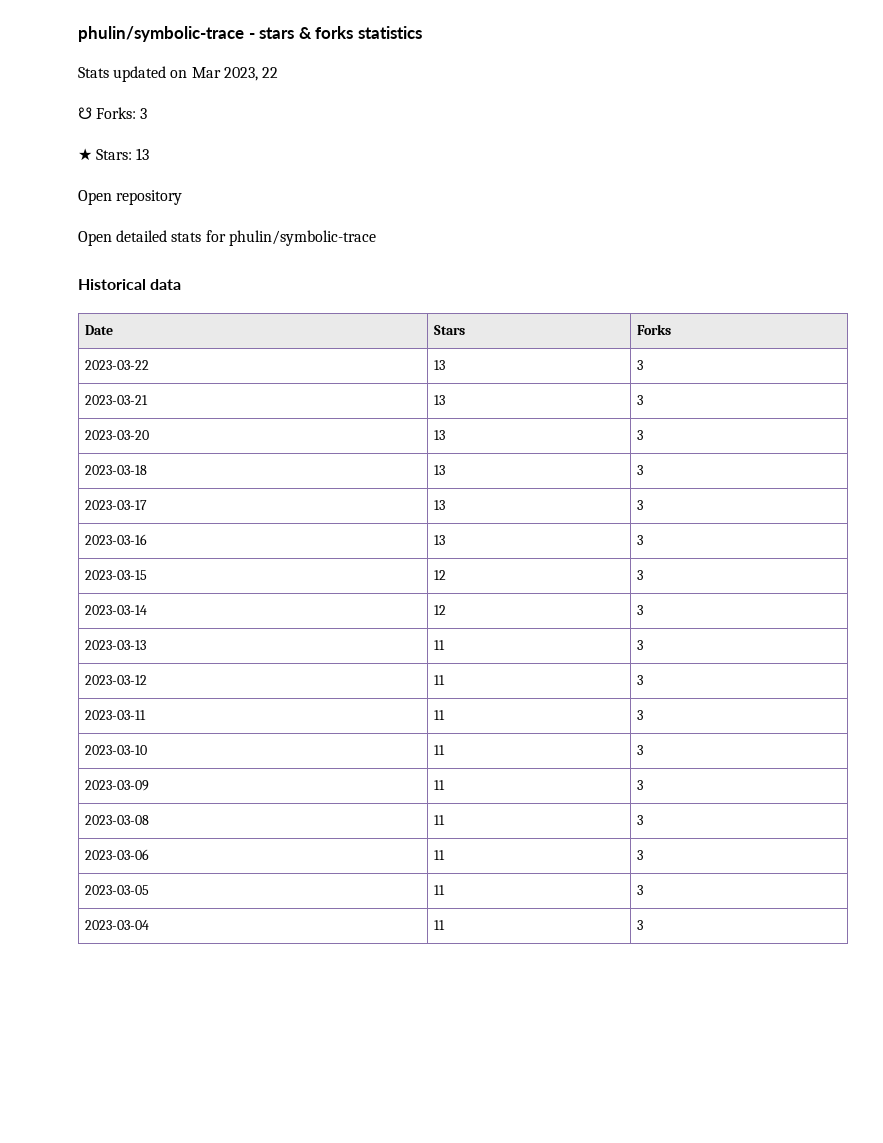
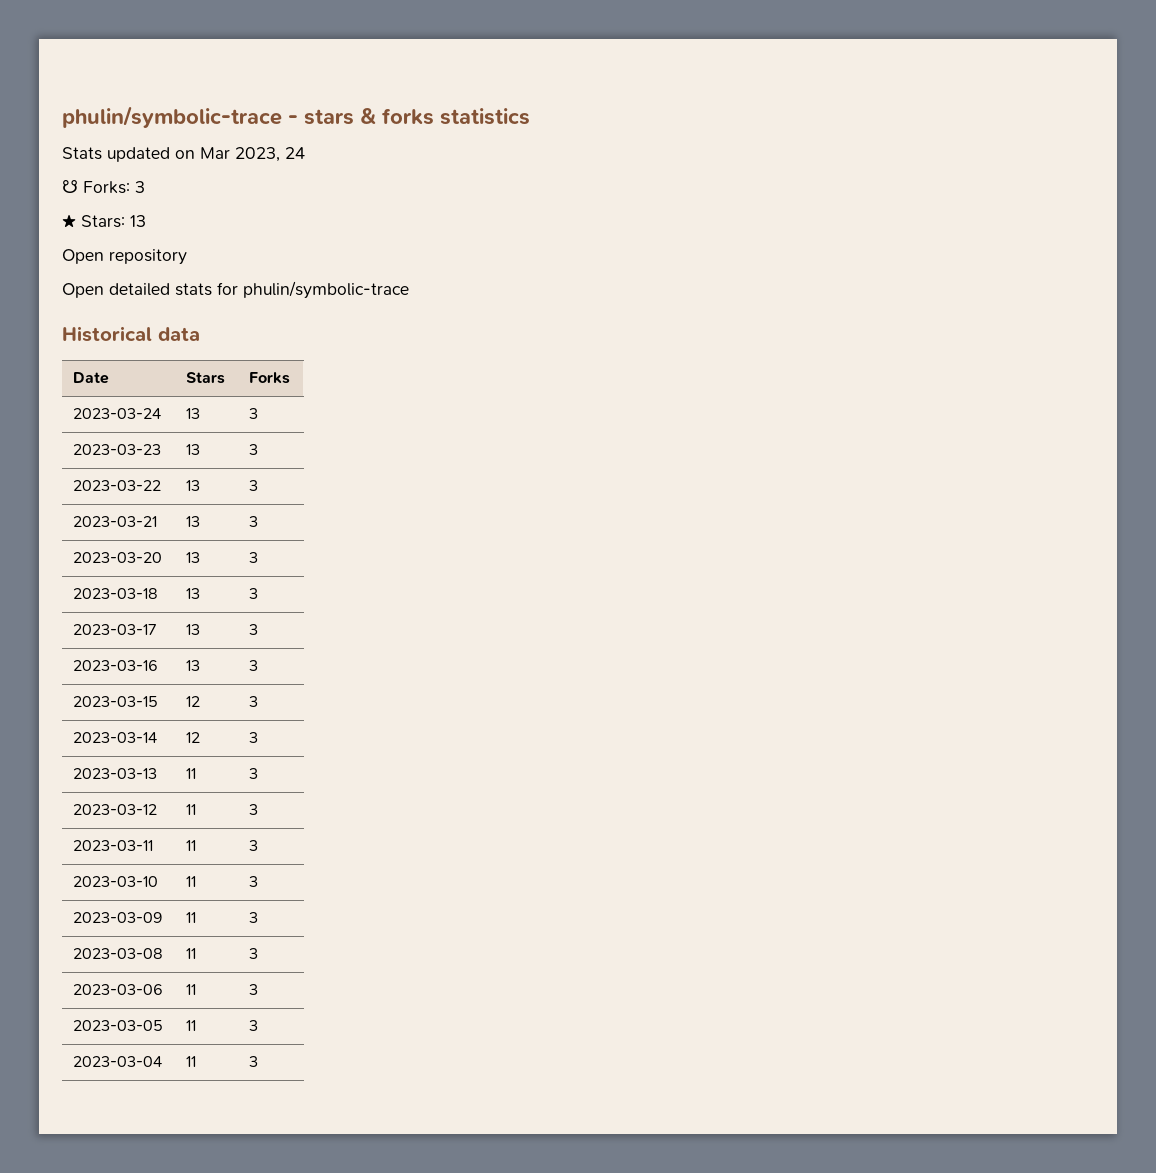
[261,67,278,78] 22 -> [285,147,305,159] 24
(671, 329) none -> [73,408,162,419] [186,408,201,419] [249,408,259,419] [73,444,162,455] [186,444,201,455] [249,444,259,455] // 2023-03-24 | 13 | 3 // 2023-03-23 | 13 | 3

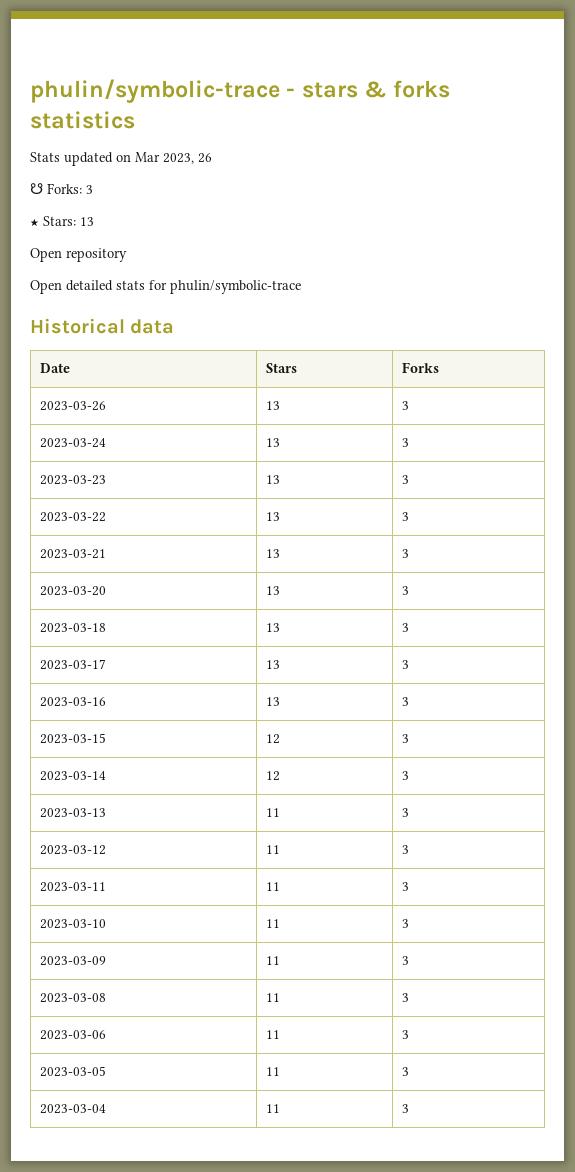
[285,147,305,159] 24 -> [198,153,212,163] 26
(291, 378) none -> [40,401,107,411] [266,401,281,410] [402,401,410,410] // 2023-03-26 | 13 | 3

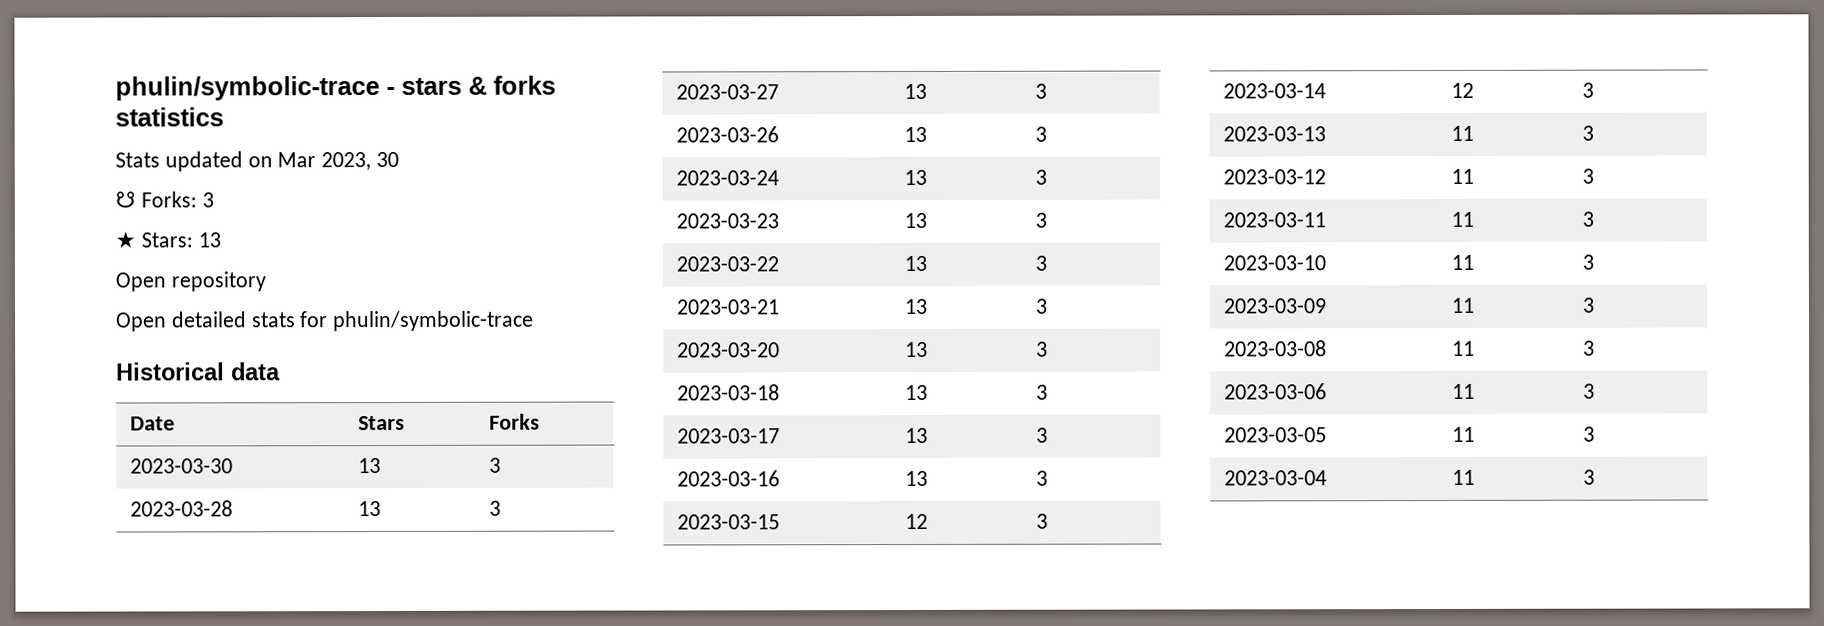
[198,153,212,163] 26 -> [376,151,400,168] 30
(440, 367) none -> [129,458,233,474] [357,458,381,474] [488,457,501,473] [129,500,233,517] [357,501,381,517] [488,500,501,516] [675,84,779,100] [903,83,927,100] [1034,83,1047,99] // 2023-03-30 | 13 | 3 // 2023-03-28 | 13 | 3 // 2023-03-27 | 13 | 3

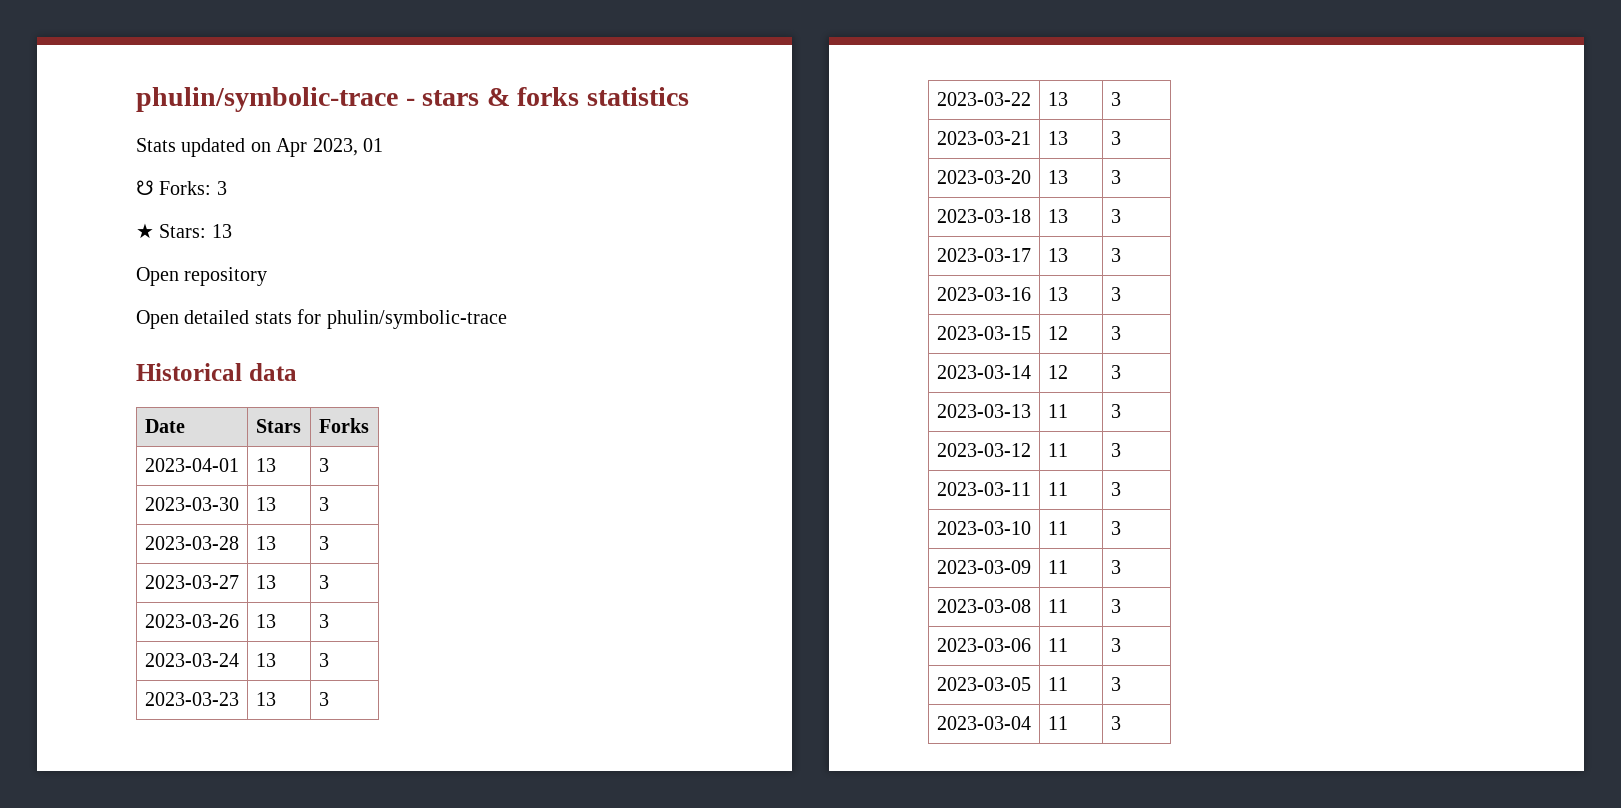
[277,151,400,171] Mar 2023, 30 -> [276,138,383,157] Apr 2023, 01
(540, 421) none -> [144,458,239,472] [255,458,276,472] [318,458,329,472] // 2023-04-01 | 13 | 3

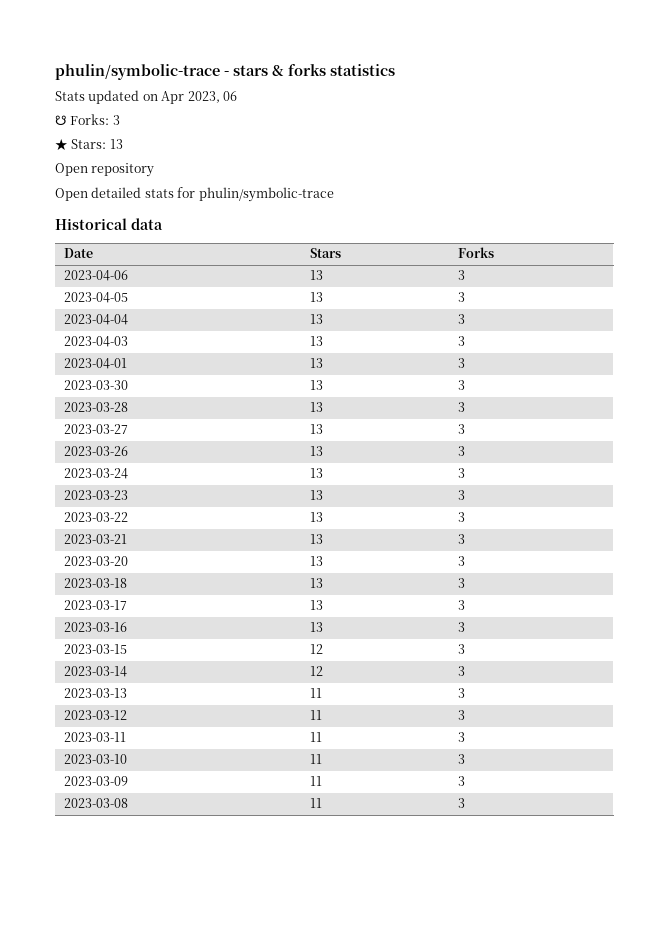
[363,138,383,152] 01 -> [222,91,237,101] 06
(369, 425) none -> [63,270,128,281] [309,270,323,280] [457,270,465,280] [63,292,128,303] [309,292,323,302] [457,292,465,302] [63,314,128,325] [309,314,323,324] [457,314,465,324] [63,336,128,347] [309,336,323,346] [457,336,465,346] // 2023-04-06 | 13 | 3 // 2023-04-05 | 13 | 3 // 2023-04-04 | 13 | 3 // 2023-04-03 | 13 | 3
[936,638,1031,652] [1047,638,1068,652] [1110,638,1121,652] [936,677,1031,691] [1047,677,1068,691] [1110,677,1121,691] [936,716,1031,730] [1047,716,1068,730] [1110,716,1121,730] // 2023-03-06 | 11 | 3 // 2023-03-05 | 11 | 3 // 2023-03-04 | 11 | 3 -> (465, 803) none

